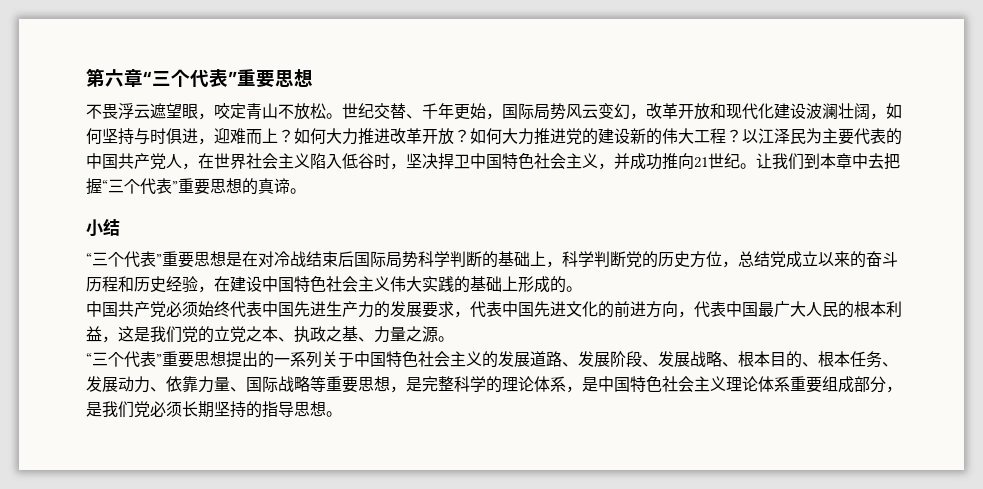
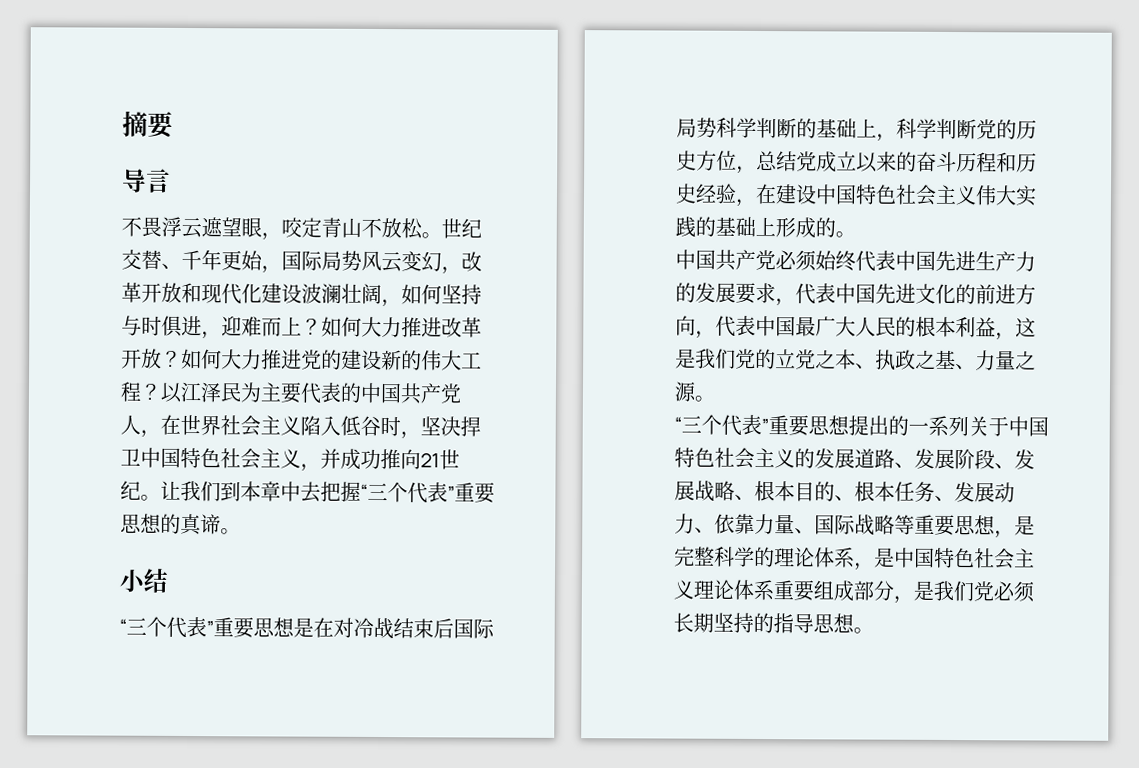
[86,68,313,88] 第六章“三个代表”重要思想 -> [122,111,174,138] [121,168,171,193] 摘要 // 导言

